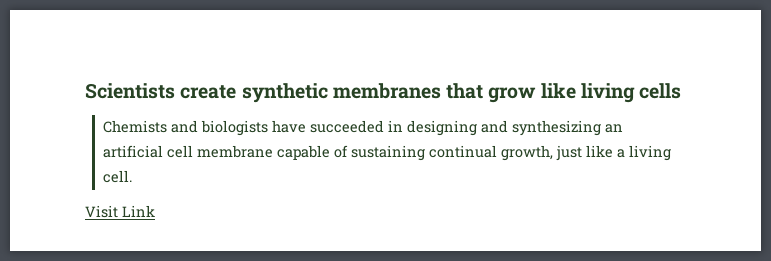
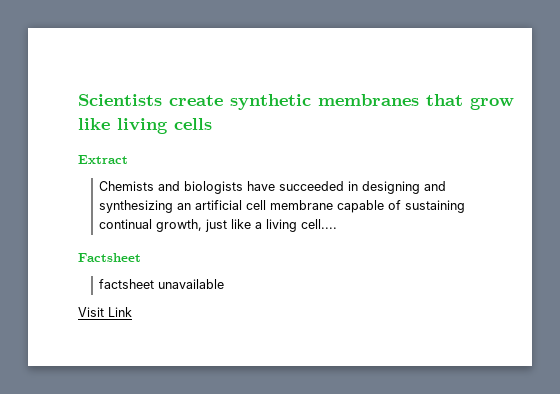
(682, 91) none -> [78,155,128,164] // Extract
[102,170,132,183] cell. -> [301,219,338,229] [78,253,141,262] [99,279,225,289] cell.... // Factsheet // factsheet unavailable

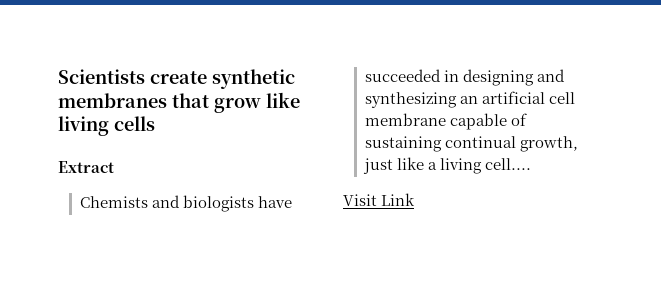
[78,253,141,262] [99,279,225,289] // Factsheet // factsheet unavailable -> (532, 164) none

